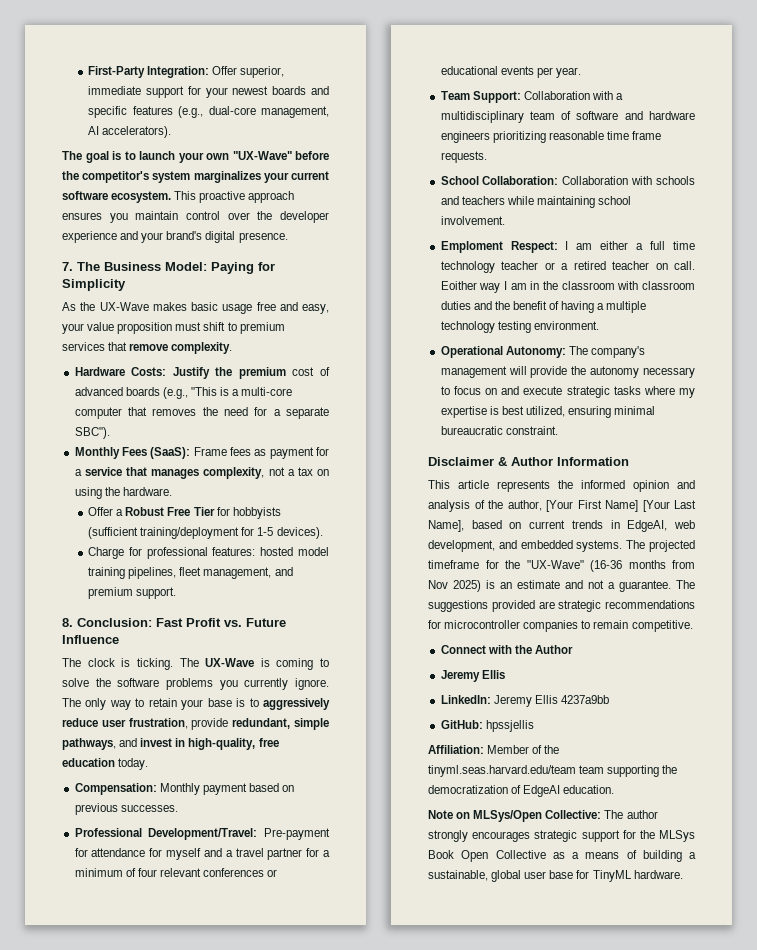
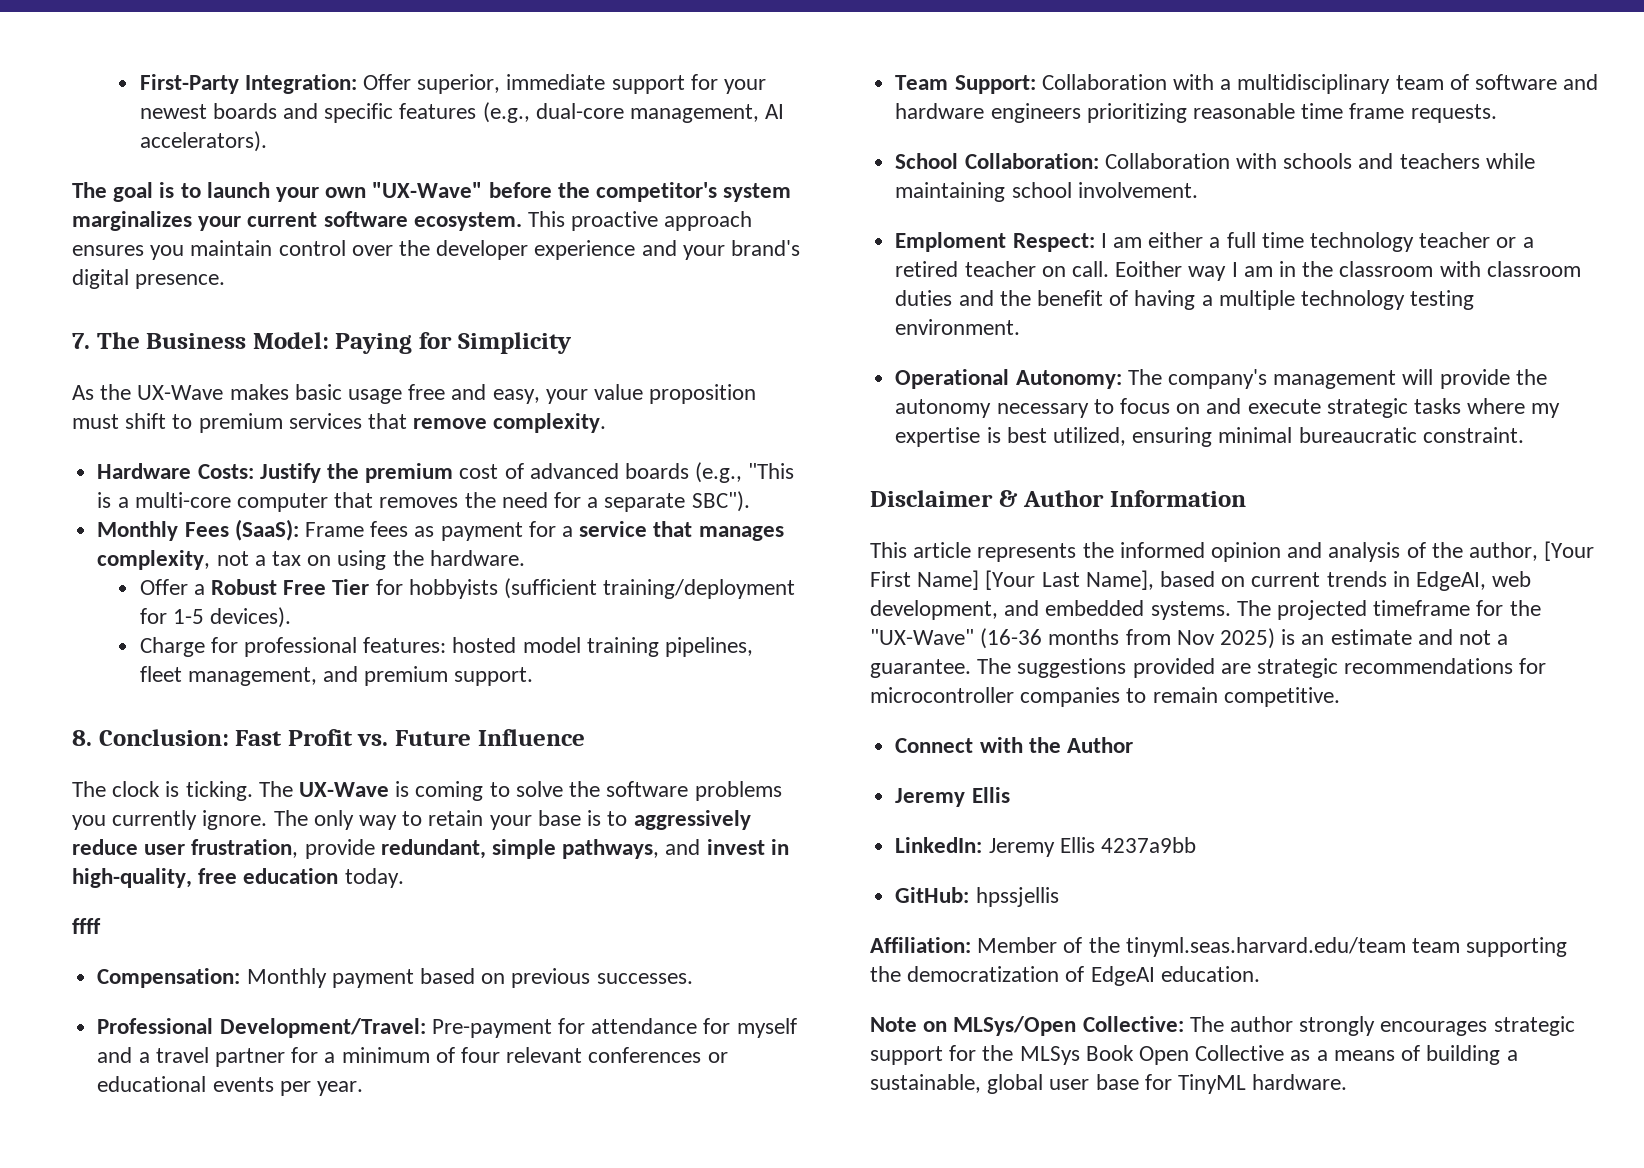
(149, 764) none -> [72,918,101,934] // ffff

